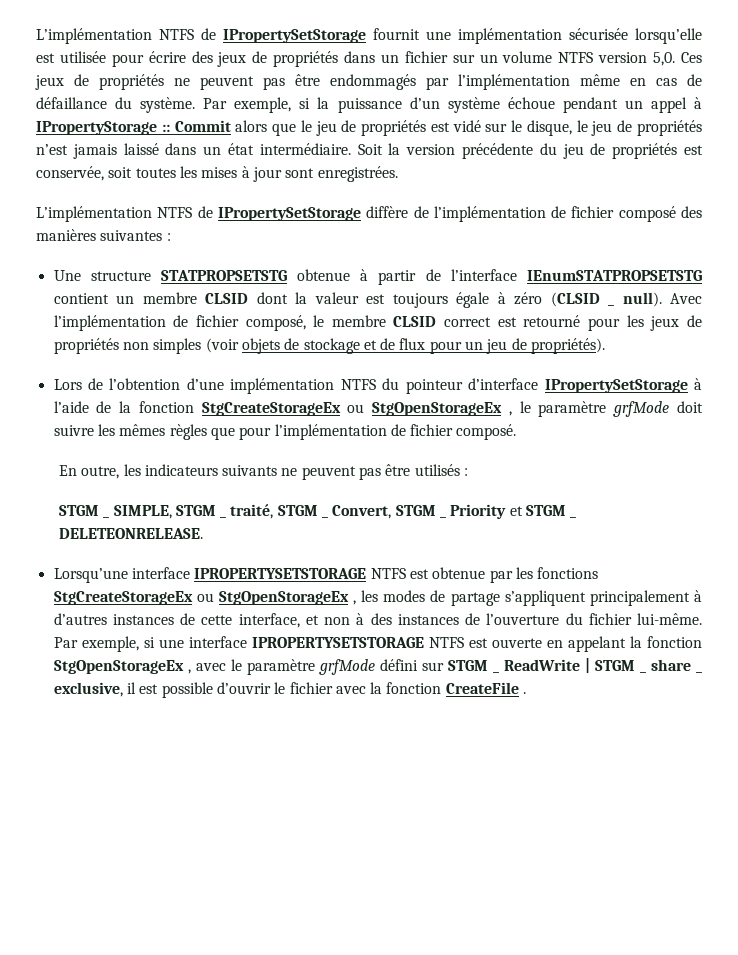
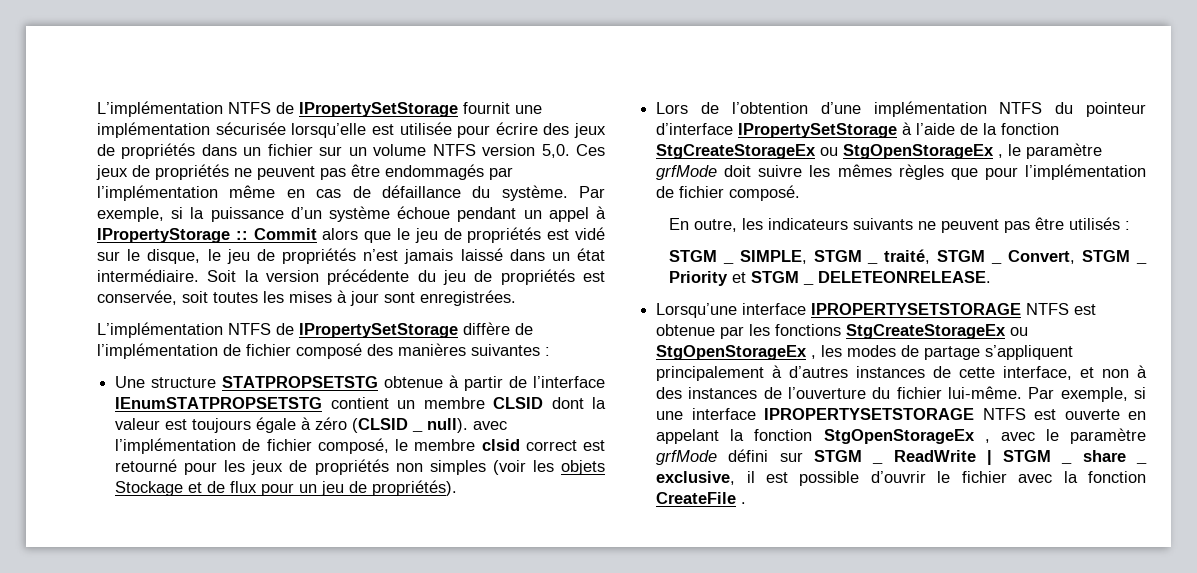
[670,293,702,304] Avec -> [473,421,508,430] avec
[393,316,437,327] CLSID -> [481,439,520,451] clsid
[241,338,360,354] objets de stockage -> [532,460,605,475] [115,481,184,496] les objets Stockage

